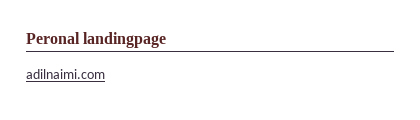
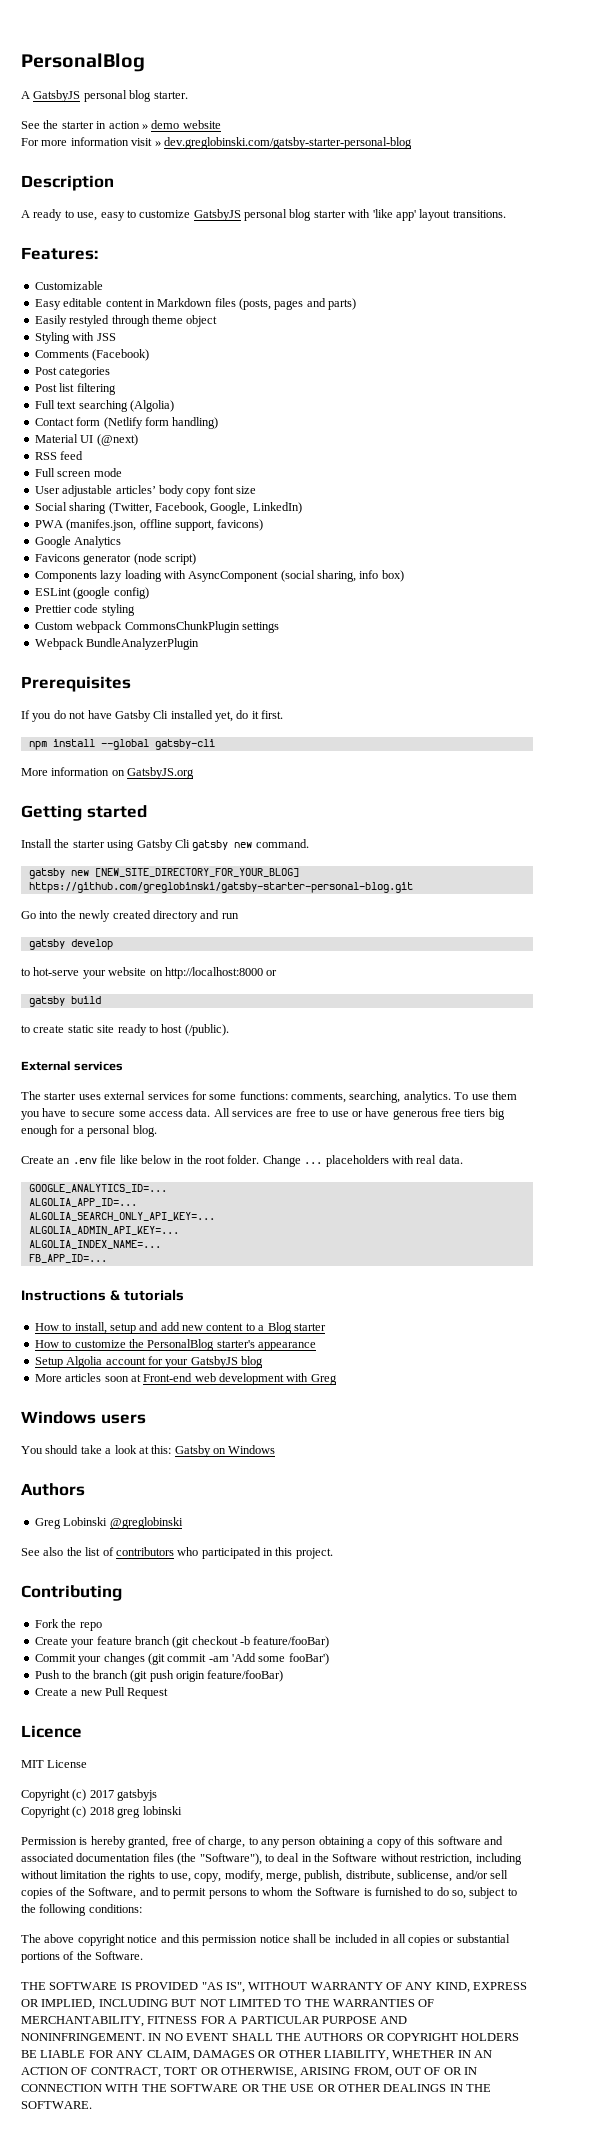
[26,32,167,48] [26,69,105,79] Peronal landingpage // adilnaimi.com -> [21,53,145,72] [21,90,188,102] [21,120,221,129] [21,137,412,149] [21,175,114,191] [21,209,506,221] [21,247,98,260] [34,281,103,290] [34,298,357,310] [34,315,218,327] [34,332,116,344] [34,349,150,361] [34,367,111,378] [34,383,116,395] [34,400,174,412] [34,417,219,429] [34,434,138,446] [34,451,84,460] [34,468,122,477] [34,485,256,497] [34,502,302,514] [34,519,264,531] [34,536,122,548] [34,553,196,565] [34,570,404,582] [34,587,149,599] [34,604,135,616] [34,621,279,633] [34,638,200,650] [21,676,131,692] [21,710,284,722] [28,739,215,750] [21,767,195,779] [21,805,147,821] [21,839,309,851] [28,868,299,879] [28,882,413,893] [21,910,239,922] [28,939,113,950] [21,967,278,979] [28,996,101,1007] [21,1024,229,1036] [21,1061,124,1071] [21,1091,517,1103] [21,1108,505,1120] [21,1125,157,1137] [21,1155,463,1167] [28,1184,167,1193] [28,1198,137,1207] [28,1212,215,1221] [28,1226,179,1235] [28,1240,161,1249] [28,1254,107,1263] [21,1289,184,1301] [34,1322,326,1334] [34,1339,316,1351] [34,1356,263,1368] [34,1373,337,1385] [21,1411,146,1424] [21,1445,276,1457] [21,1483,85,1496] [34,1517,183,1529] [21,1547,333,1559] [21,1585,122,1601] [34,1619,102,1631] [34,1636,330,1648] [34,1653,329,1665] [34,1670,284,1682] [34,1687,169,1699] [21,1725,82,1738] [21,1760,88,1768] [21,1789,158,1801] [21,1806,182,1818] [21,1836,503,1848] [21,1853,522,1865] [21,1870,508,1882] [21,1887,517,1899] [21,1904,142,1916] [21,1934,510,1946] [21,1951,144,1963] [21,1982,528,1993] [21,1999,435,2010] [21,2016,408,2027] [21,2033,520,2041] [21,2050,493,2061] [21,2067,478,2078] [21,2084,492,2092] [21,2101,92,2109] PersonalBlog // A GatsbyJS personal blog starter. // See the starter in action » demo website // For more information visit » dev.greglobinski.com/gatsby-starter-personal-blog // Description // A ready to use, easy to customize GatsbyJS personal blog starter with 'like app' layout transitions. // Features: // Customizable // Easy editable content in Markdown files (posts, pages and parts) // Easily restyled through theme object // Styling with JSS // Comments (Facebook) // Post categories // Post list filtering // Full text searching (Algolia) // Contact form (Netlify form handling) // Material UI (@next) // RSS feed // Full screen mode // User adjustable articles’ body copy font size // Social sharing (Twitter, Facebook, Google, LinkedIn) // PWA (manifes.json, offline support, favicons) // Google Analytics // Favicons generator (node script) // Components lazy loading with AsyncComponent (social sharing, info box) // ESLint (google config) // Prettier code styling // Custom webpack CommonsChunkPlugin settings // Webpack BundleAnalyzerPlugin // Prerequisites // If you do not have Gatsby Cli installed yet, do it first. // npm install --global gatsby-cli // More information on GatsbyJS.org // Getting started // Install the starter using Gatsby Cli gatsby new command. // gatsby new [NEW_SITE_DIRECTORY_FOR_YOUR_BLOG] https://github.com/greglobinski/gatsby-starter-personal-blog.git // Go into the newly created directory and run // gatsby develop // to hot-serve your website on http://localhost:8000 or // gatsby build // to create static site ready to host (/public). // External services // The starter uses external services for some functions: comments, searching, analytics. To use them you have to secure some access data. All services are free to use or have generous free tiers big enough for a personal blog. // Create an .env file like below in the root folder. Change ... placeholders with real data. // GOOGLE_ANALYTICS_ID=... // ALGOLIA_APP_ID=... // ALGOLIA_SEARCH_ONLY_API_KEY=... // ALGOLIA_ADMIN_API_KEY=... // ALGOLIA_INDEX_NAME=... // FB_APP_ID=... // Instructions & tutorials // How to install, setup and add new content to a Blog starter // How to customize the PersonalBlog starter's appearance // Setup Algolia account for your GatsbyJS blog // More articles soon at Front-end web development with Greg // Windows users // You should take a look at this: Gatsby on Windows // Authors // Greg Lobinski @greglobinski // See also the list of contributors who participated in this project. // Contributing // Fork the repo // Create your feature branch (git checkout -b feature/fooBar) // Commit your changes (git commit -am 'Add some fooBar') // Push to the branch (git push origin feature/fooBar) // Create a new Pull Request // Licence // MIT License // Copyright (c) 2017 gatsbyjs // Copyright (c) 2018 greg lobinski // Permission is hereby granted, free of charge, to any person obtaining a copy of this software and associated documentation files (the "Software"), to deal in the Software without restriction, including without limitation the rights to use, copy, modify, merge, publish, distribute, sublicense, and/or sell copies of the Software, and to permit persons to whom the Software is furnished to do so, subject to the following conditions: // The above copyright notice and this permission notice shall be included in all copies or substantial portions of the Software. // THE SOFTWARE IS PROVIDED "AS IS", WITHOUT WARRANTY OF ANY KIND, EXPRESS OR IMPLIED, INCLUDING BUT NOT LIMITED TO THE WARRANTIES OF MERCHANTABILITY, FITNESS FOR A PARTICULAR PURPOSE AND NONINFRINGEMENT. IN NO EVENT SHALL THE AUTHORS OR COPYRIGHT HOLDERS BE LIABLE FOR ANY CLAIM, DAMAGES OR OTHER LIABILITY, WHETHER IN AN ACTION OF CONTRACT, TORT OR OTHERWISE, ARISING FROM, OUT OF OR IN CONNECTION WITH THE SOFTWARE OR THE USE OR OTHER DEALINGS IN THE SOFTWARE.

